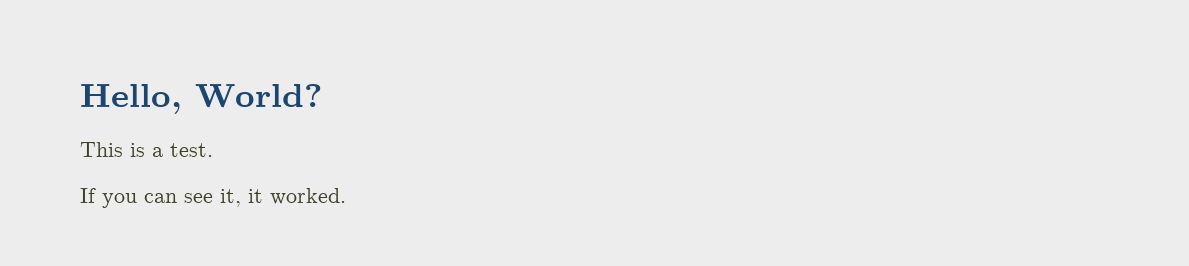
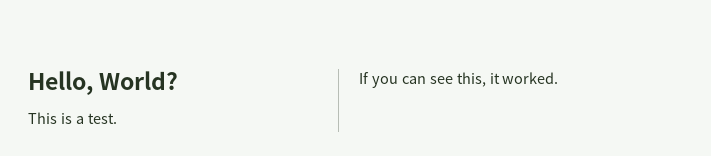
[220,189,241,207] it, -> [456,72,486,87] this,

